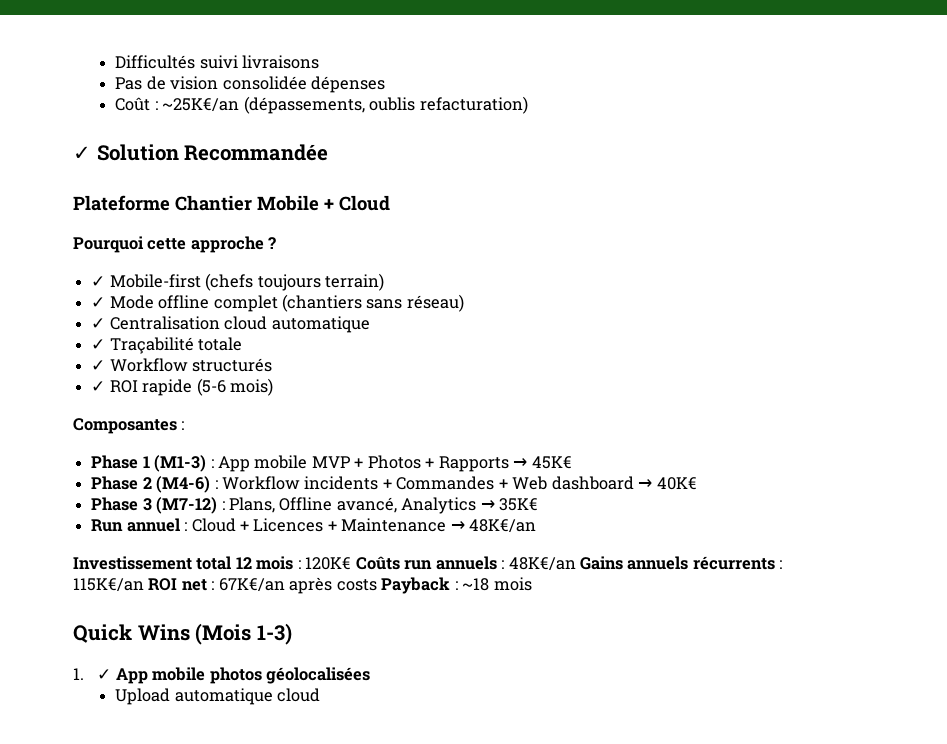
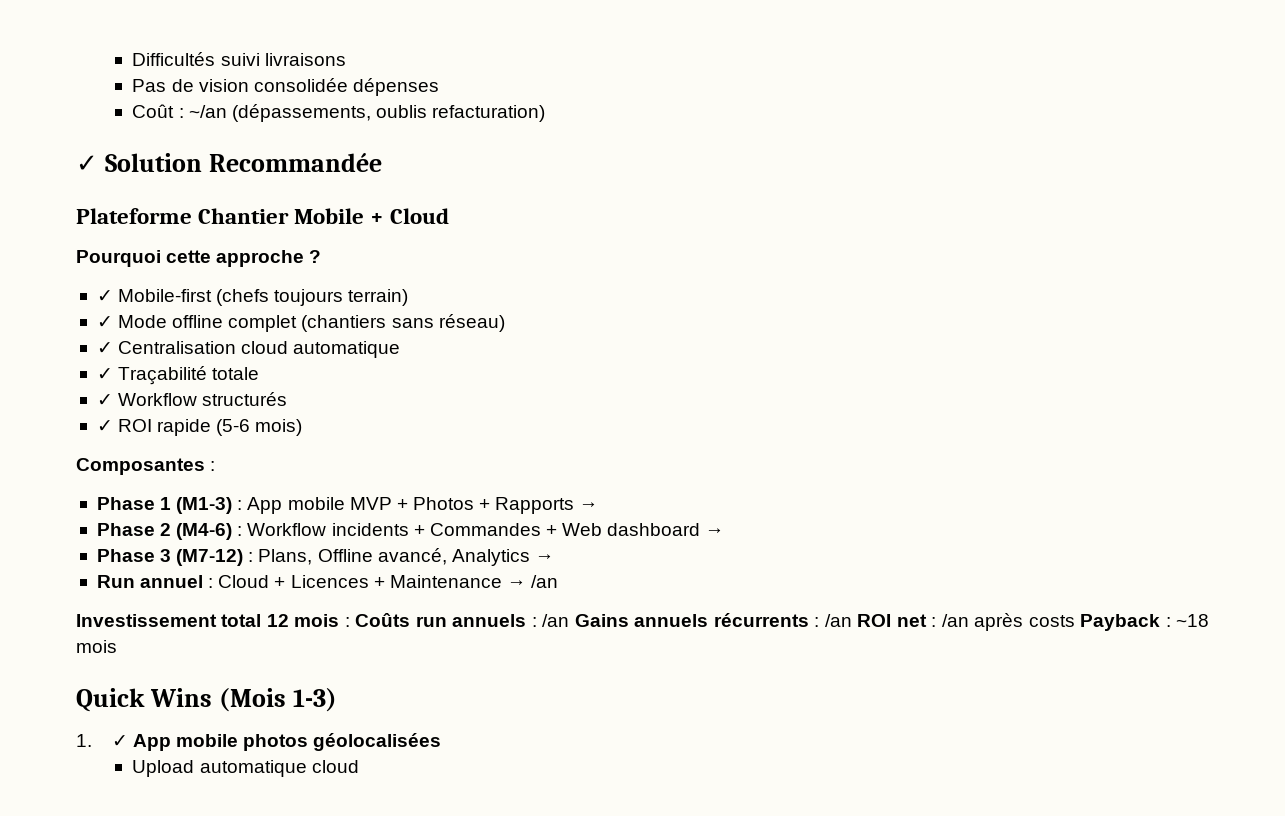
[162,98,240,112] ~25K€/an -> [188,105,227,118] ~/an
[531,456,572,469] 45K€ -> (599, 506) none
[656,477,697,490] 40K€ -> (725, 532) none
[499,498,539,511] 35K€ -> (554, 558) none
[469,519,537,533] 48K€/an -> [531,575,559,588] /an
[305,557,352,570] 120K€ -> (350, 622) none
[508,557,576,571] 48K€/an -> [542,614,570,627] /an
[73,578,144,592] 115K€/an -> [824,614,852,627] /an
[218,578,285,592] 67K€/an -> [941,614,969,627] /an

